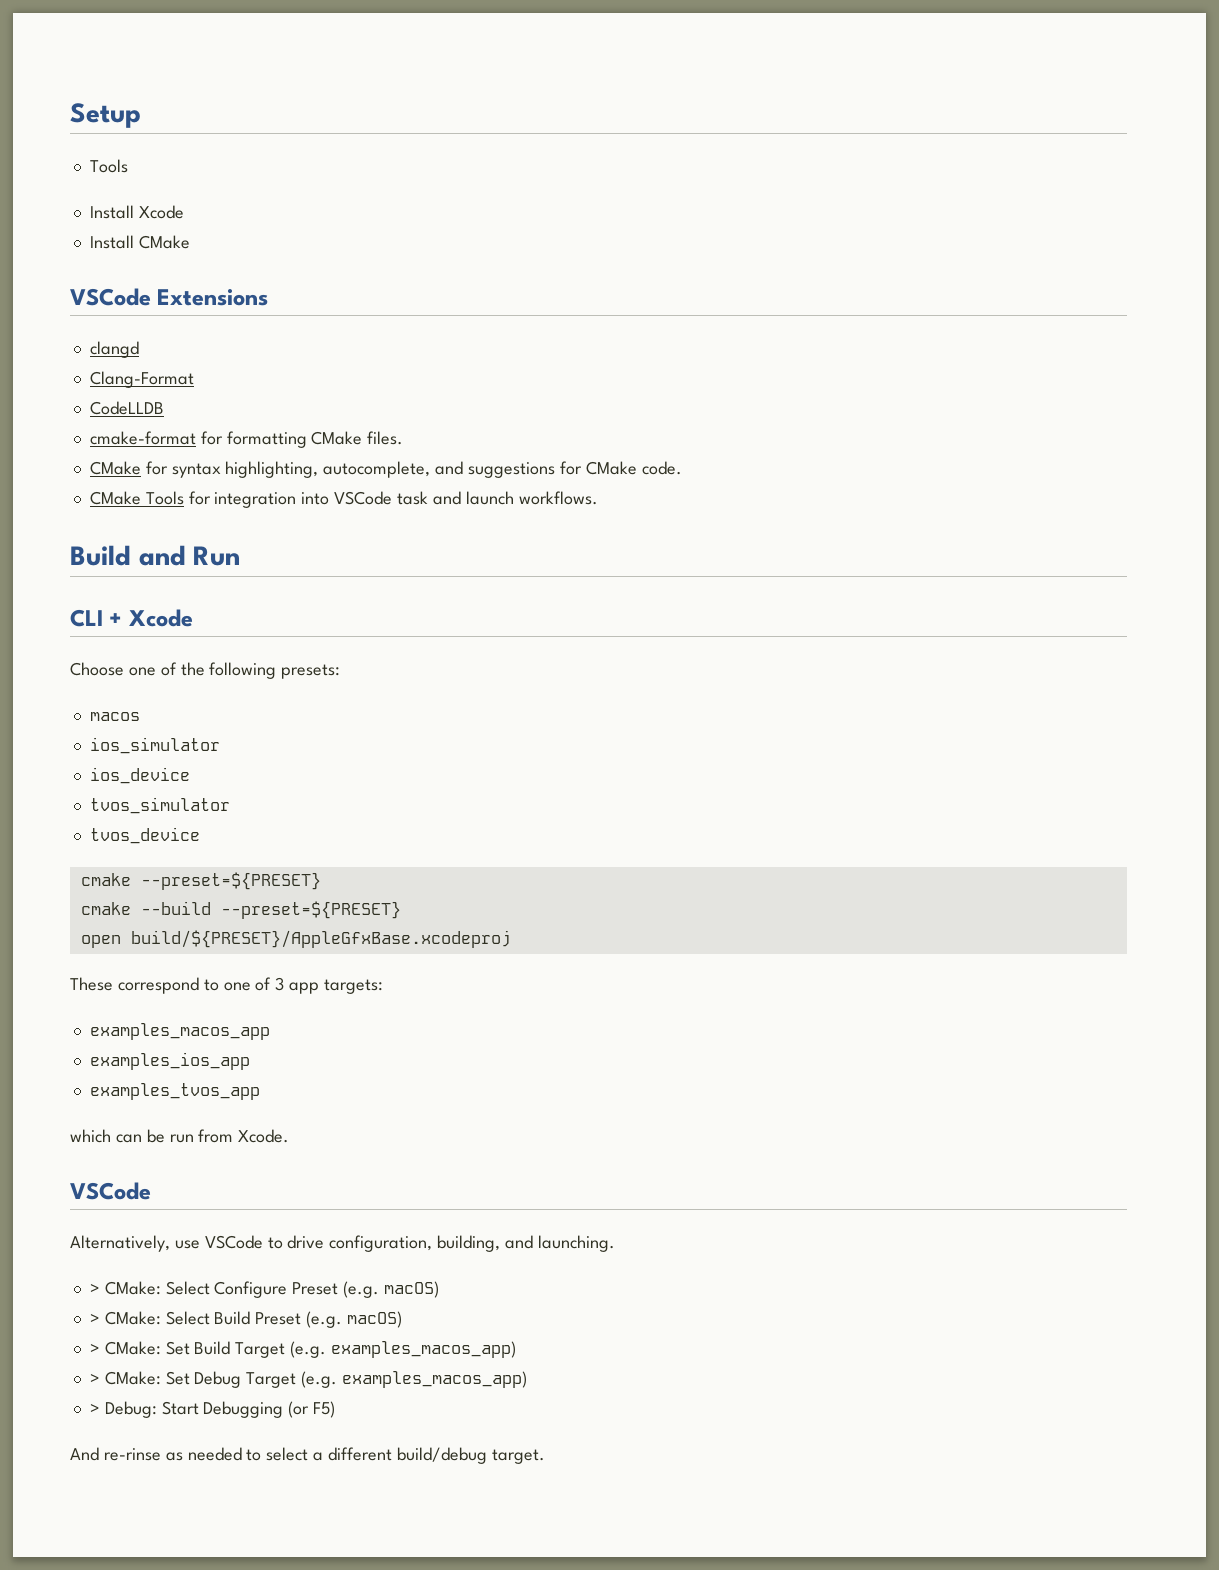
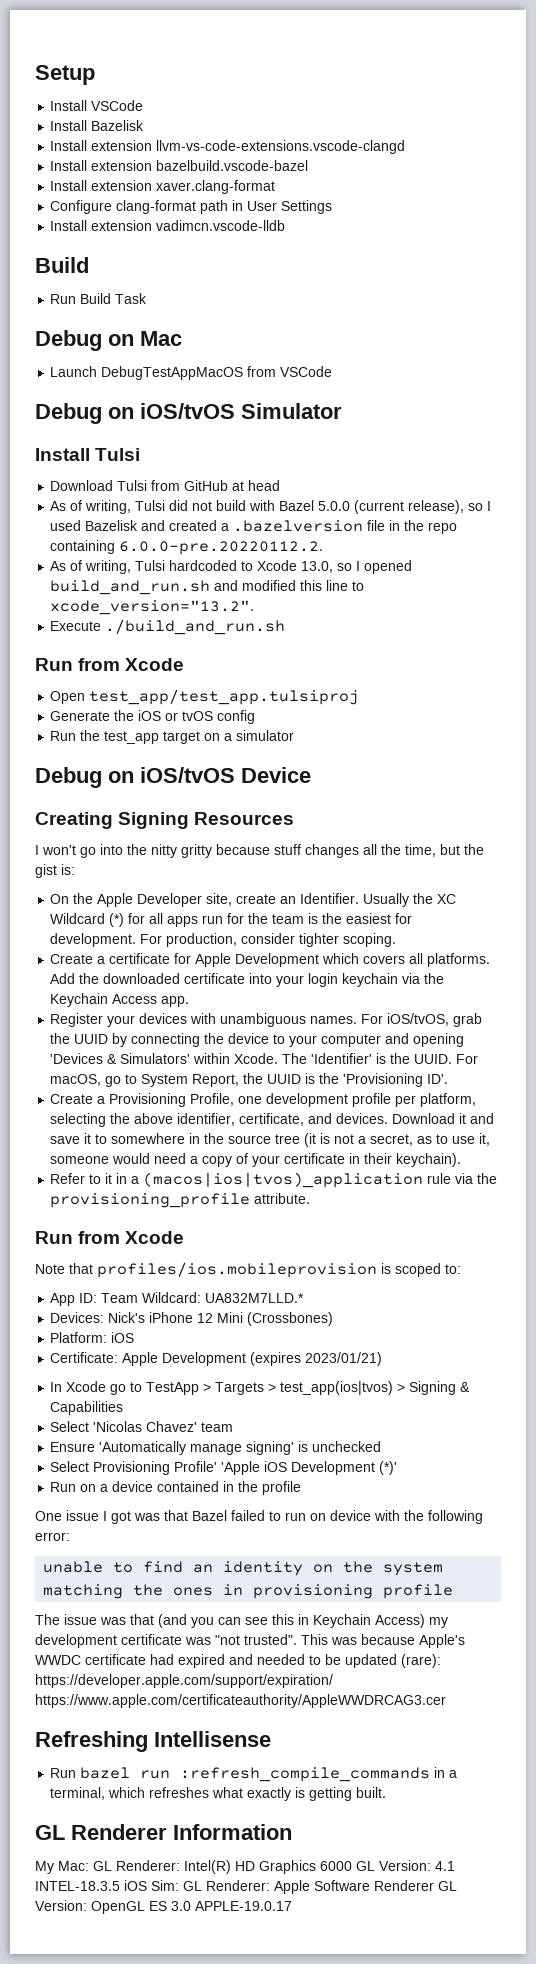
[89,159,128,173] [89,205,184,219] [89,235,190,249] [70,288,269,306] [89,341,139,358] [89,371,194,388] [89,401,164,415] [89,431,404,448] [89,461,682,478] [89,491,598,508] [70,545,241,566] [70,609,193,627] [70,662,341,679] [89,712,140,721] [89,737,220,754] [89,767,190,784] [89,797,230,814] [89,827,200,844] [80,872,321,890] [80,901,401,919] [80,930,511,948] [70,977,384,994] [89,1023,270,1040] [89,1052,250,1070] [89,1083,260,1100] [70,1129,290,1143] [70,1182,151,1200] [70,1235,615,1252] [89,1281,439,1298] [89,1311,402,1328] [89,1341,516,1358] [89,1371,527,1388] [89,1401,336,1418] [70,1447,545,1464] Tools // Install Xcode // Install CMake // VSCode Extensions // clangd // Clang-Format // CodeLLDB // cmake-format for formatting CMake files. // CMake for syntax highlighting, autocomplete, and suggestions for CMake code. // CMake Tools for integration into VSCode task and launch workflows. // Build and Run // CLI + Xcode // Choose one of the following presets: // macos // ios_simulator // ios_device // tvos_simulator // tvos_device // cmake --preset=${PRESET} // cmake --build --preset=${PRESET} // open build/${PRESET}/AppleGfxBase.xcodeproj // These correspond to one of 3 app targets: // examples_macos_app // examples_ios_app // examples_tvos_app // which can be run from Xcode. // VSCode // Alternatively, use VSCode to drive configuration, building, and launching. // > CMake: Select Configure Preset (e.g. macOS) // > CMake: Select Build Preset (e.g. macOS) // > CMake: Set Build Target (e.g. examples_macos_app) // > CMake: Set Debug Target (e.g. examples_macos_app) // > Debug: Start Debugging (or F5) // And re-rinse as needed to select a different build/debug target. -> [50,100,144,111] [50,120,145,131] [50,140,406,154] [50,160,309,171] [50,180,276,194] [50,200,333,214] [50,220,286,231] [35,257,89,273] [50,293,148,304] [35,330,182,351] [50,366,333,380] [35,403,342,424] [35,448,141,461] [50,480,281,491] [50,500,492,514] [50,520,458,534] [50,540,324,555] [50,560,413,574] [50,580,365,595] [50,600,255,615] [50,619,286,635] [35,658,185,671] [50,689,360,705] [50,710,256,724] [50,730,295,744] [35,767,311,788] [35,812,295,829] [35,844,484,858] [35,864,75,878] [50,893,457,907] [50,913,413,927] [50,933,397,947] [50,953,491,967] [50,973,445,987] [50,993,190,1007] [50,1013,483,1027] [50,1033,465,1047] [50,1053,479,1064] [50,1073,449,1087] [50,1093,477,1107] [50,1113,495,1127] [50,1133,491,1147] [50,1153,462,1167] [50,1172,498,1188] [50,1193,311,1208] [35,1231,185,1244] [35,1262,461,1278] [50,1292,305,1306] [50,1312,334,1326] [50,1332,135,1343] [50,1352,383,1366] [50,1381,471,1395] [50,1401,124,1415] [50,1421,234,1432] [50,1441,382,1455] [50,1461,398,1475] [50,1481,302,1495] [35,1510,483,1524] [35,1532,70,1541] [43,1561,444,1576] [43,1584,454,1599] [35,1614,448,1628] [35,1634,465,1648] [35,1654,441,1668] [35,1674,333,1688] [35,1694,446,1708] [35,1731,271,1752] [50,1767,458,1782] [50,1787,387,1801] [35,1824,292,1840] [35,1860,455,1874] [35,1880,457,1894] [35,1900,292,1914] Install VSCode // Install Bazelisk // Install extension llvm-vs-code-extensions.vscode-clangd // Install extension bazelbuild.vscode-bazel // Install extension xaver.clang-format // Configure clang-format path in User Settings // Install extension vadimcn.vscode-lldb // Build // Run Build Task // Debug on Mac // Launch DebugTestAppMacOS from VSCode // Debug on iOS/tvOS Simulator // Install Tulsi // Download Tulsi from GitHub at head // As of writing, Tulsi did not build with Bazel 5.0.0 (current release), so I used Bazelisk and created a .bazelversion file in the repo containing 6.0.0-pre.20220112.2. // As of writing, Tulsi hardcoded to Xcode 13.0, so I opened build_and_run.sh and modified this line to xcode_version="13.2". // Execute ./build_and_run.sh // Run from Xcode // Open test_app/test_app.tulsiproj // Generate the iOS or tvOS config // Run the test_app target on a simulator // Debug on iOS/tvOS Device // Creating Signing Resources // I won't go into the nitty gritty because stuff changes all the time, but the gist is: // On the Apple Developer site, create an Identifier. Usually the XC Wildcard (*) for all apps run for the team is the easiest for development. For production, consider tighter scoping. // Create a certificate for Apple Development which covers all platforms. Add the downloaded certificate into your login keychain via the Keychain Access app. // Register your devices with unambiguous names. For iOS/tvOS, grab the UUID by connecting the device to your computer and opening 'Devices & Simulators' within Xcode. The 'Identifier' is the UUID. For macOS, go to System Report, the UUID is the 'Provisioning ID'. // Create a Provisioning Profile, one development profile per platform, selecting the above identifier, certificate, and devices. Download it and save it to somewhere in the source tree (it is not a secret, as to use it, someone would need a copy of your certificate in their keychain). // Refer to it in a (macos|ios|tvos)_application rule via the provisioning_profile attribute. // Run from Xcode // Note that profiles/ios.mobileprovision is scoped to: // App ID: Team Wildcard: UA832M7LLD.* // Devices: Nick's iPhone 12 Mini (Crossbones) // Platform: iOS // Certificate: Apple Development (expires 2023/01/21) // In Xcode go to TestApp > Targets > test_app(ios|tvos) > Signing & Capabilities // Select 'Nicolas Chavez' team // Ensure 'Automatically manage signing' is unchecked // Select Provisioning Profile' 'Apple iOS Development (*)' // Run on a device contained in the profile // One issue I got was that Bazel failed to run on device with the following error: // unable to find an identity on the system matching the ones in provisioning profile // The issue was that (and you can see this in Keychain Access) my development certificate was "not trusted". This was because Apple's WWDC certificate had expired and needed to be updated (rare): https://developer.apple.com/support/expiration/ https://www.apple.com/certificateauthority/AppleWWDRCAG3.cer // Refreshing Intellisense // Run bazel run :refresh_compile_commands in a terminal, which refreshes what exactly is getting built. // GL Renderer Information // My Mac: GL Renderer: Intel(R) HD Graphics 6000 GL Version: 4.1 INTEL-18.3.5 iOS Sim: GL Renderer: Apple Software Renderer GL Version: OpenGL ES 3.0 APPLE-19.0.17

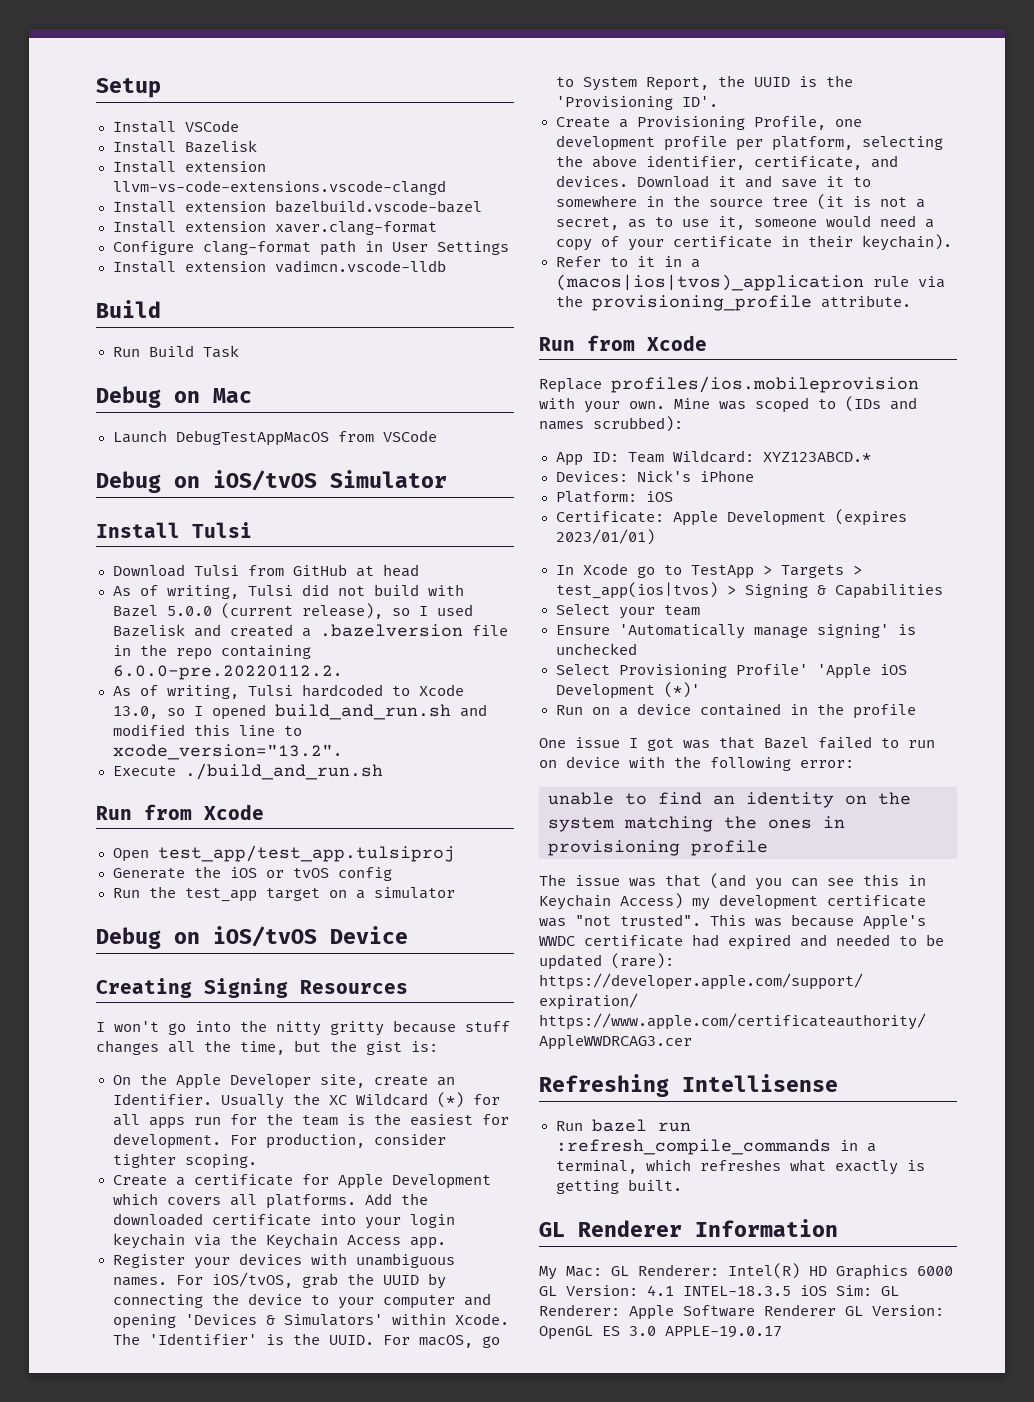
[35,1262,461,1278] Note that profiles/ios.mobileprovision is scoped to: -> [539,376,919,393] [539,396,917,413] [539,416,683,432] Replace profiles/ios.mobileprovision with your own. Mine was scoped to (IDs and names scrubbed):
[205,1293,305,1303] UA832M7LLD.* -> [762,452,871,462] XYZ123ABCD.*
[197,1312,334,1326] 12 Mini (Crossbones) -> (754, 476) none
[305,1352,383,1366] 2023/01/21) -> [555,529,655,545] 2023/01/01)
[93,1421,198,1432] 'Nicolas Chavez' -> [618,607,655,619] your

